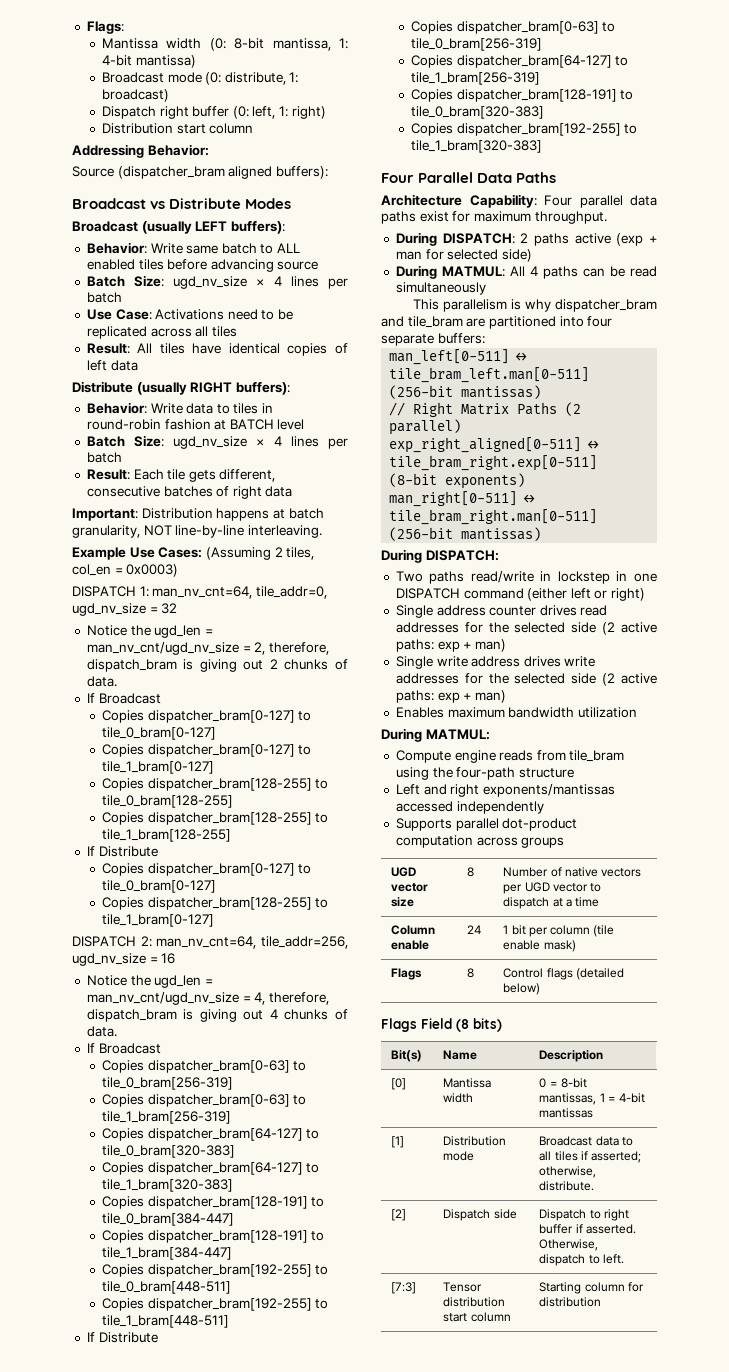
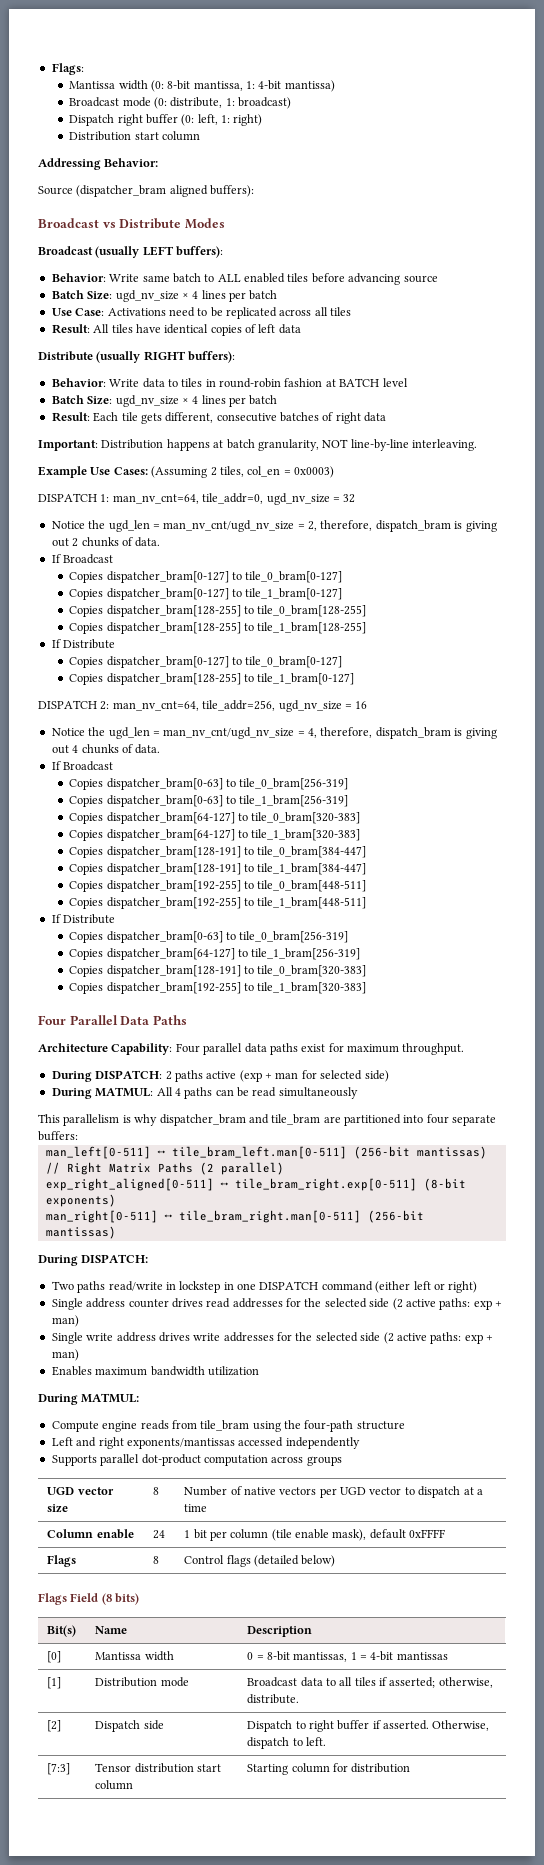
[543,940,576,952] mask) -> [332,1529,446,1541] mask), default 0xFFFF

